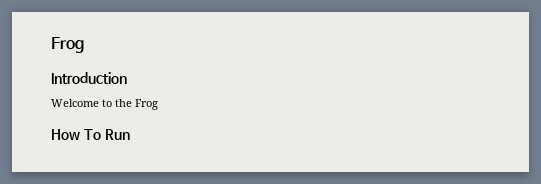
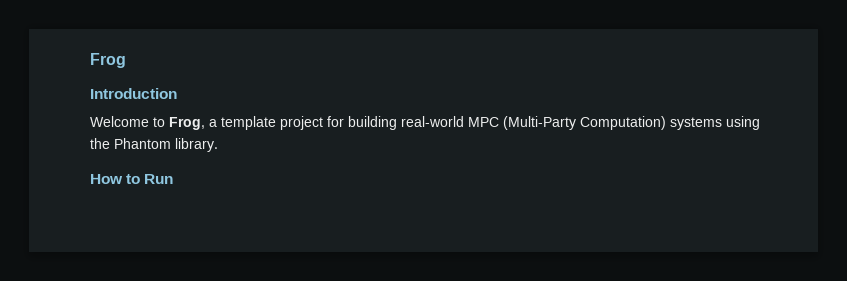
[115,99,158,110] the Frog -> [169,116,760,130] [90,138,218,152] Frog, a template project for building real-world MPC (Multi-Party Computation) systems using the Phantom library.
[83,129,101,140] To -> [126,174,141,184] to

